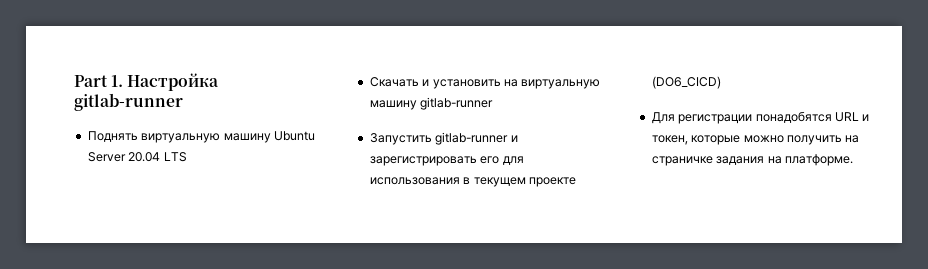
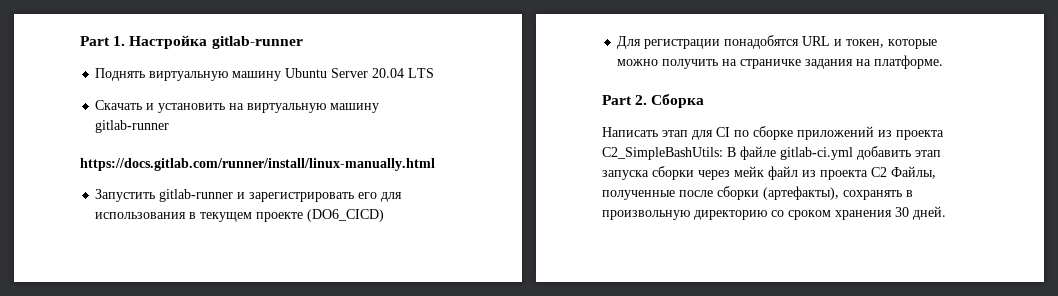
(494, 103) none -> [80,158,435,171] // https://docs.gitlab.com/runner/install/linux-manually.html
(853, 160) none -> [602,94,705,108] [602,126,944,140] [602,146,941,160] [602,166,936,180] [602,186,913,200] [602,206,946,220] // Part 2. Сборка // Написать этап для CI по сборке приложений из проекта C2_SimpleBashUtils: В файле gitlab-ci.yml добавить этап запуска сборки через мейк файл из проекта C2 Файлы, полученные после сборки (артефакты), сохранять в произвольную директорию со сроком хранения 30 дней.

